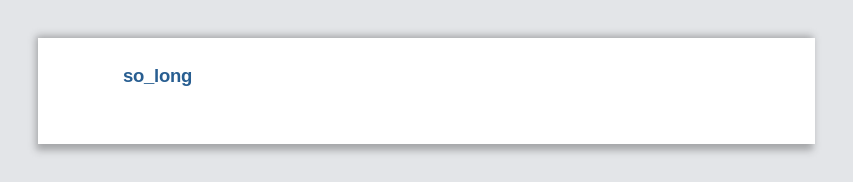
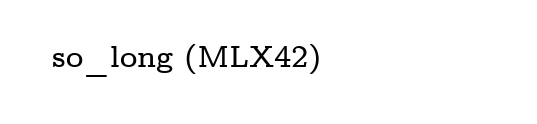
(192, 77) none -> [184,44,321,75] (MLX42)

